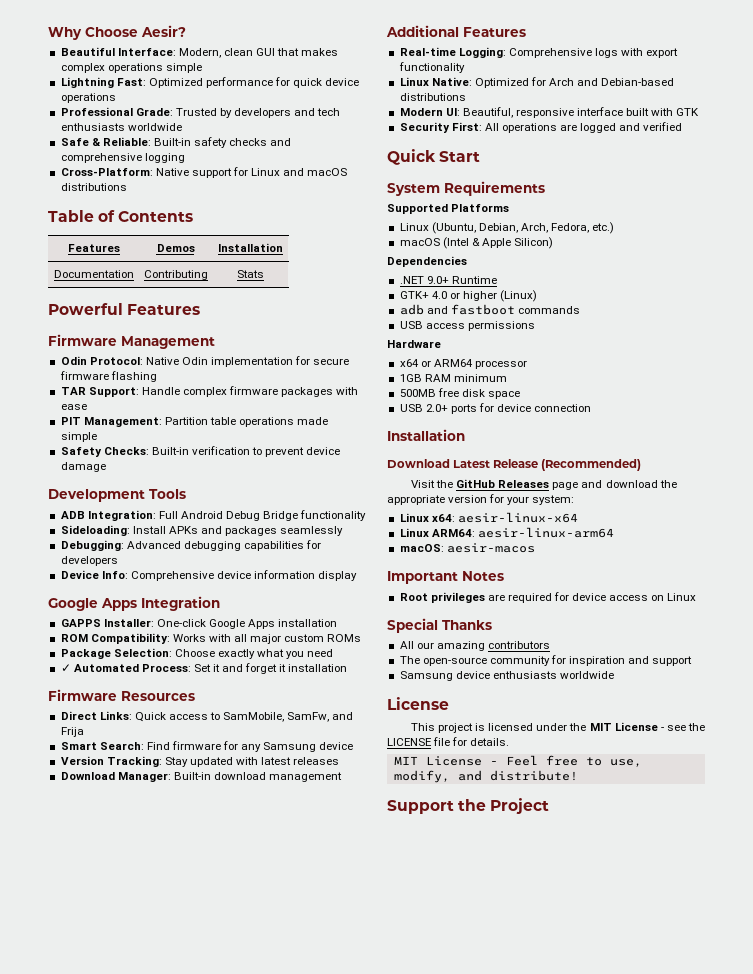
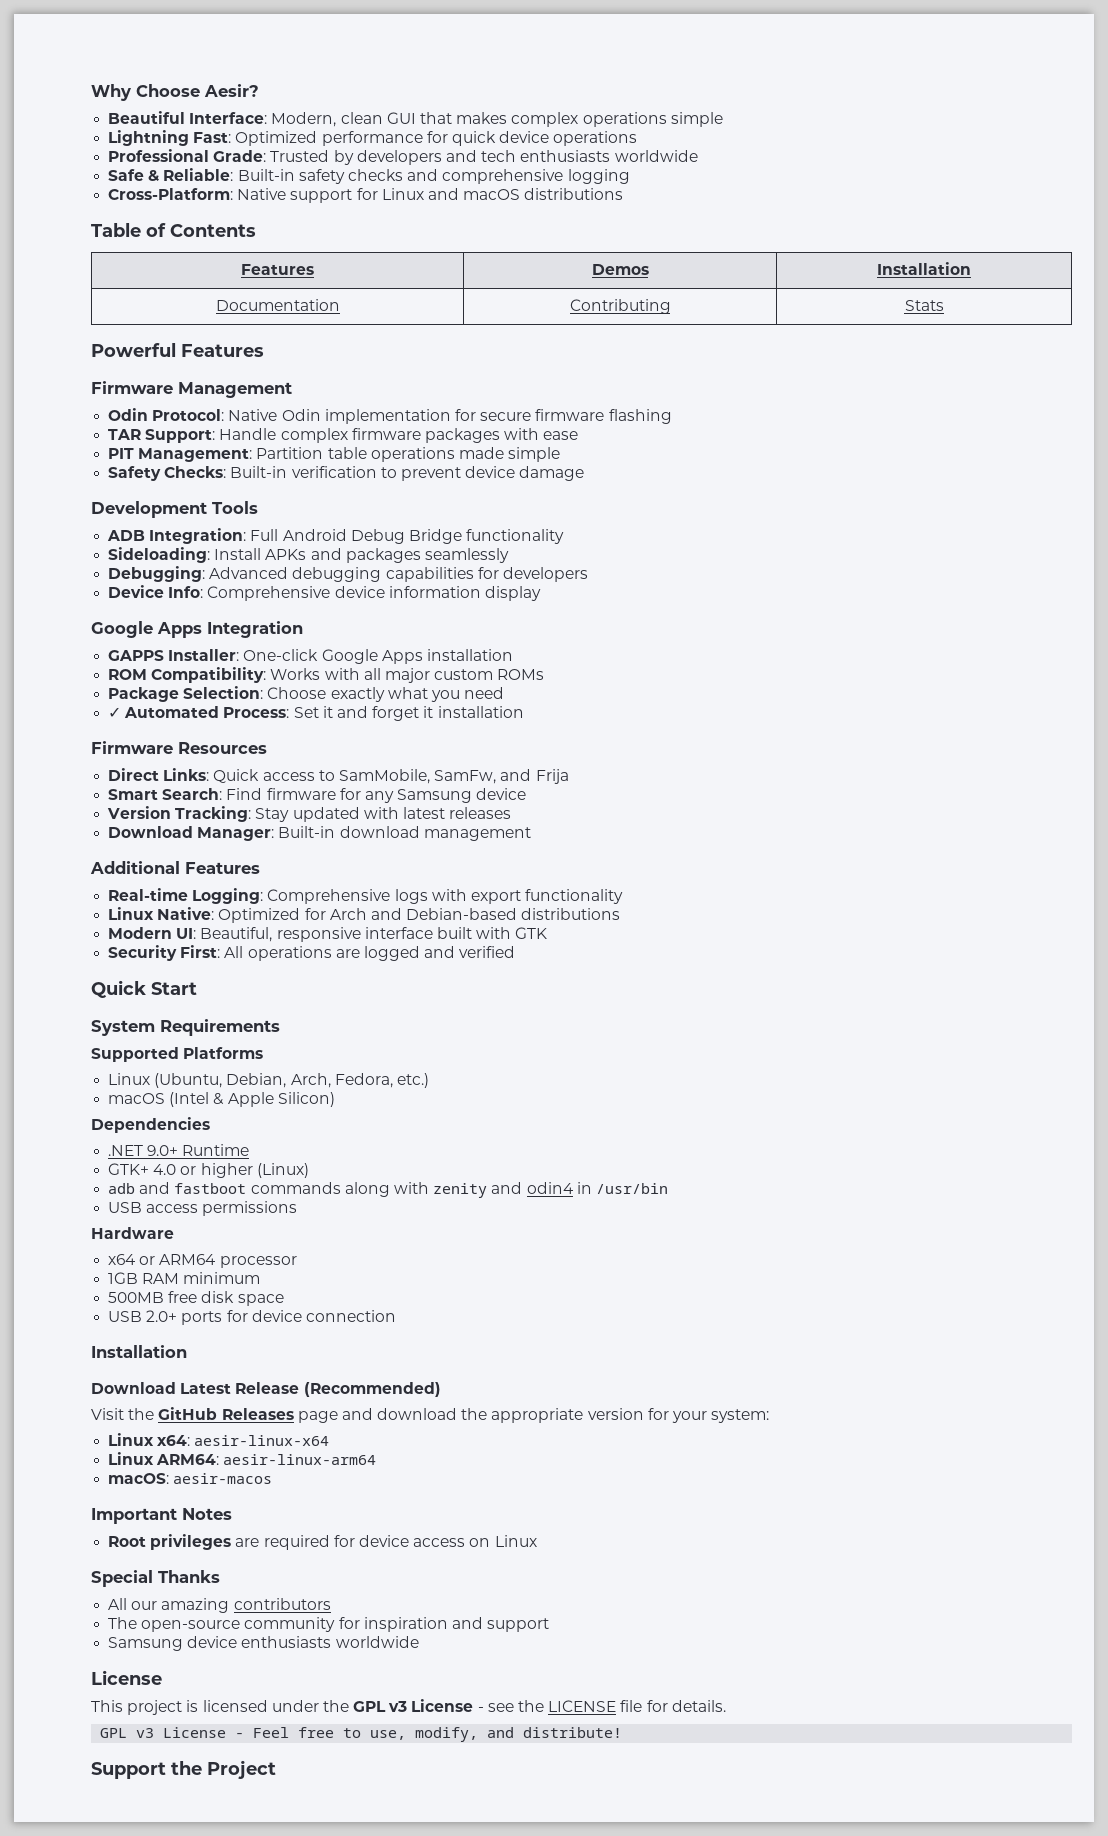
(580, 310) none -> [344,1182,668,1198] along with zenity and odin4 in /usr/bin
[589,723,612,731] MIT -> [353,1701,408,1712] GPL v3
[393,756,418,765] MIT -> [100,1728,155,1738] GPL v3

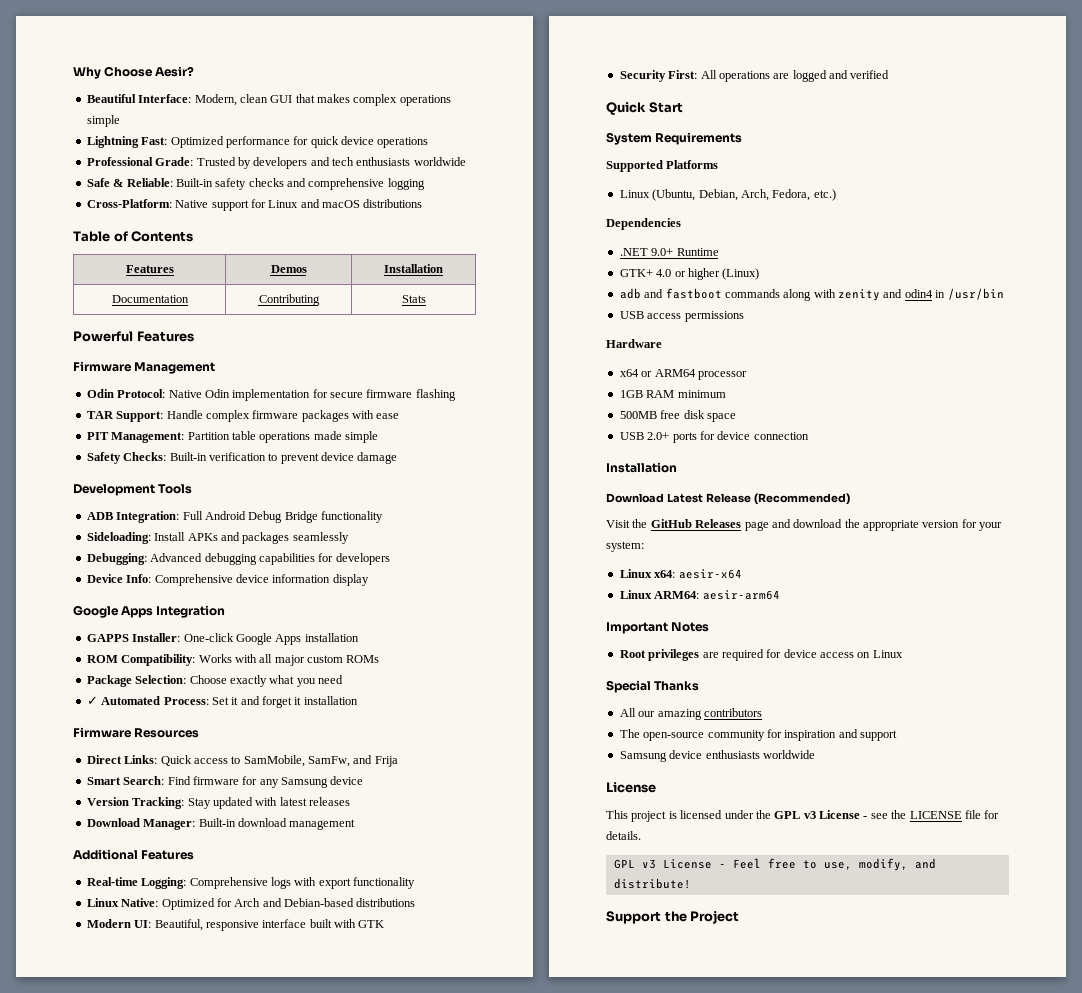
[108,1092,335,1107] // macOS (Intel & Apple Silicon) -> (836, 195) none
[194,1435,330,1446] aesir-linux-x64 -> [678,569,742,579] aesir-x64
[223,1454,377,1465] [108,1473,273,1484] aesir-linux-arm64 // macOS: aesir-macos -> [702,590,780,600] aesir-arm64

